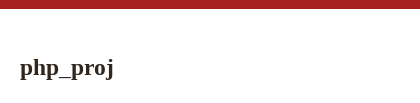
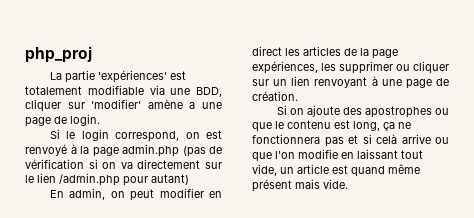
(114, 69) none -> [49,70,186,83] [25,85,222,97] [25,99,222,112] [25,114,100,127] [49,129,222,142] [25,144,222,157] [25,159,222,169] [25,173,189,186] [49,188,223,201] [252,46,398,59] [252,61,449,74] [252,76,449,89] [252,91,298,101] [276,105,449,118] [252,120,411,132] [252,134,449,147] [252,149,423,162] [252,164,420,177] [252,179,348,192] // La partie 'expériences' est totalement modifiable via une BDD, cliquer sur 'modifier' amène a une page de login. // Si le login correspond, on est renvoyé à la page admin.php (pas de vérification si on va directement sur le lien /admin.php pour autant) // En admin, on peut modifier en direct les articles de la page expériences, les supprimer ou cliquer sur un lien renvoyant à une page de création. // Si on ajoute des apostrophes ou que le contenu est long, ça ne fonctionnera pas et si celà arrive ou que l'on modifie en laissant tout vide, un article est quand même présent mais vide.

